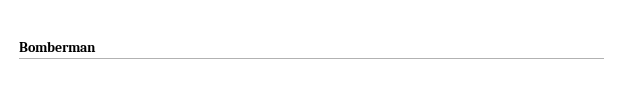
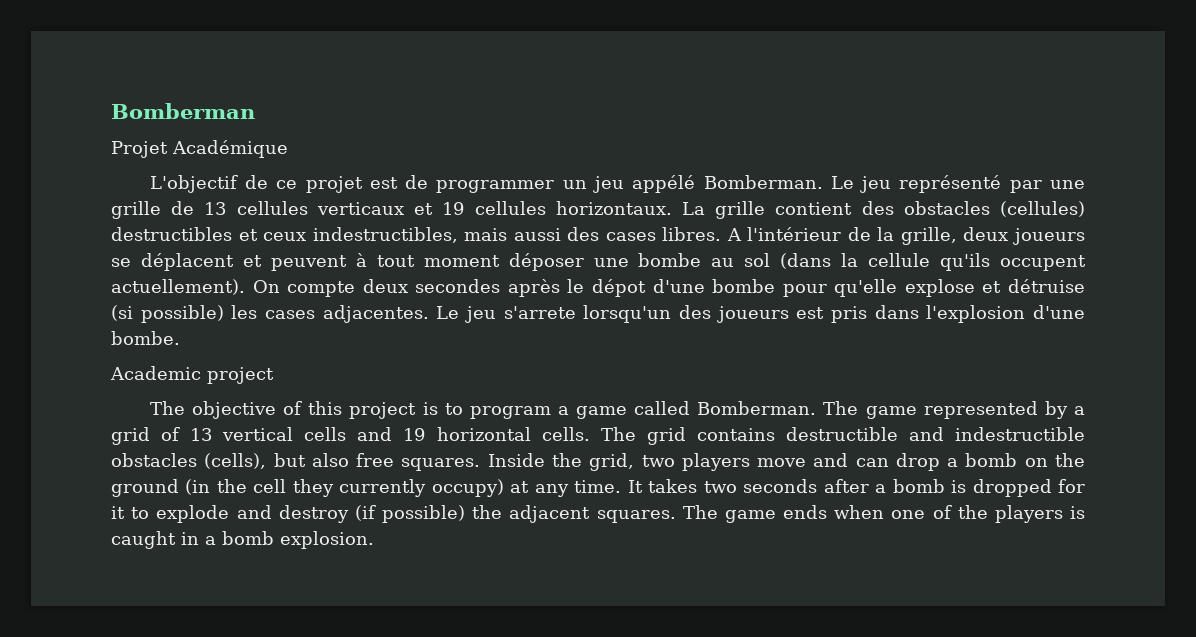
(96, 46) none -> [111,140,288,158] [149,175,1085,193] [111,201,1085,219] [111,227,1085,245] [111,253,1086,271] [111,279,1085,297] [111,305,1085,323] [111,331,180,345] [110,366,274,384] [149,401,1085,419] [111,427,1085,445] [111,453,1086,471] [111,479,1086,497] [111,505,1085,523] [111,531,374,549] // Projet Académique // L'objectif de ce projet est de programmer un jeu appélé Bomberman. Le jeu représenté par une grille de 13 cellules verticaux et 19 cellules horizontaux. La grille contient des obstacles (cellules) destructibles et ceux indestructibles, mais aussi des cases libres. A l'intérieur de la grille, deux joueurs se déplacent et peuvent à tout moment déposer une bombe au sol (dans la cellule qu'ils occupent actuellement). On compte deux secondes après le dépot d'une bombe pour qu'elle explose et détruise (si possible) les cases adjacentes. Le jeu s'arrete lorsqu'un des joueurs est pris dans l'explosion d'une bombe. // Academic project // The objective of this project is to program a game called Bomberman. The game represented by a grid of 13 vertical cells and 19 horizontal cells. The grid contains destructible and indestructible obstacles (cells), but also free squares. Inside the grid, two players move and can drop a bomb on the ground (in the cell they currently occupy) at any time. It takes two seconds after a bomb is dropped for it to explode and destroy (if possible) the adjacent squares. The game ends when one of the players is caught in a bomb explosion.

